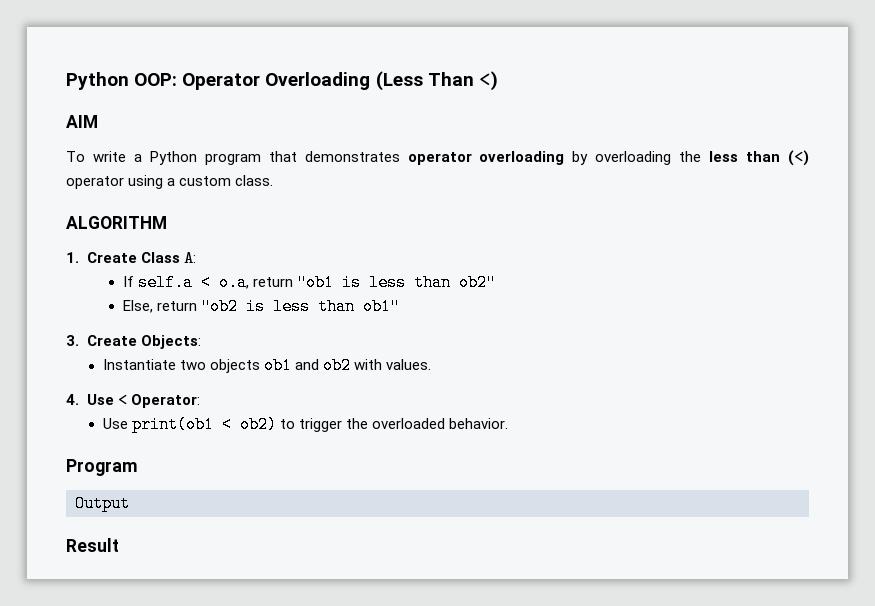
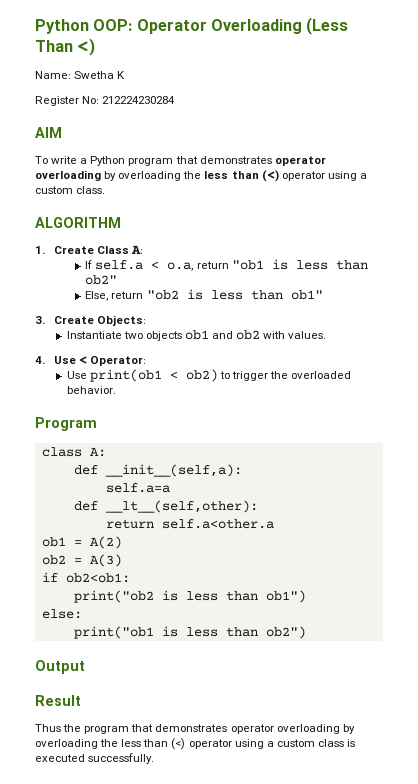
(498, 81) none -> [35,71,126,79] [35,96,176,106] // Name: Swetha K // Register No: 212224230284
[75,495,130,512] [66,538,119,552] Output // Result -> [41,447,106,457] [73,464,242,477] [105,483,170,493] [73,500,258,513] [105,519,274,529] [41,536,122,549] [41,554,122,567] [41,572,130,583] [73,590,306,603] [41,609,82,619] [73,626,306,639] [35,660,85,674] [35,695,81,706] [35,724,355,734] [35,738,356,750] [35,753,155,764] class A: // def __init__(self,a): // self.a=a // def __lt__(self,other): // return self.a<other.a // ob1 = A(2) // ob2 = A(3) // if ob2<ob1: // print("ob2 is less than ob1") // else: // print("ob1 is less than ob2") // Output // Result // Thus the program that demonstrates operator overloading by overloading the less than (<) operator using a custom class is executed successfully.

